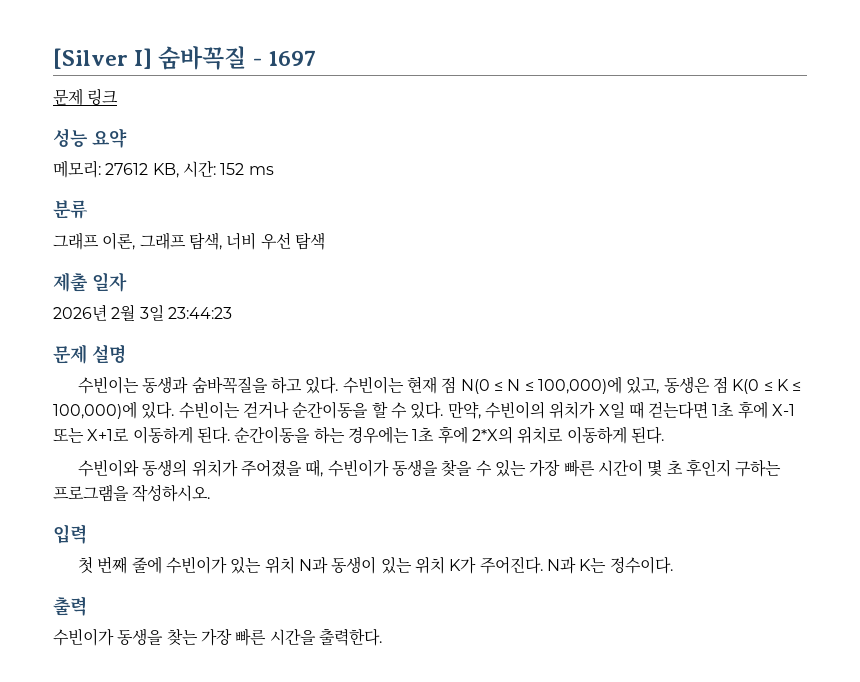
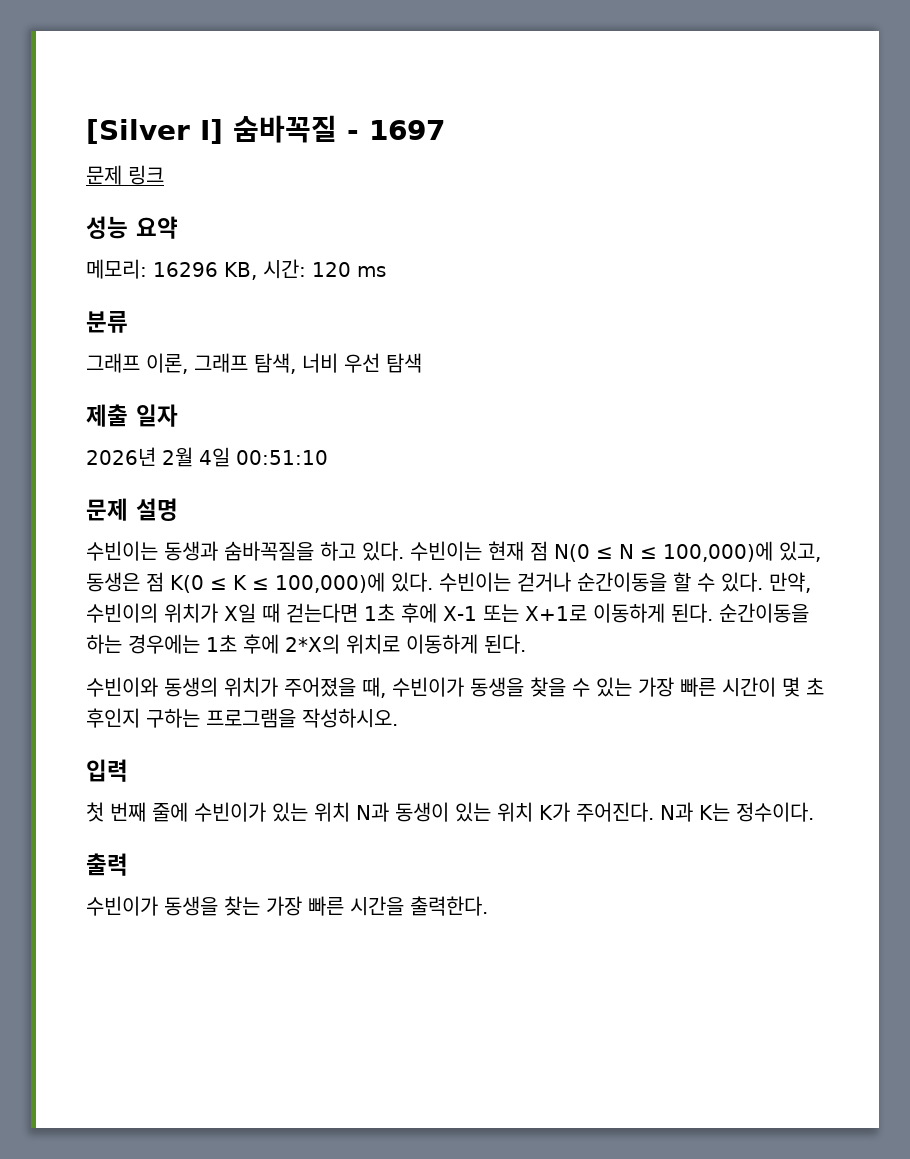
[105,163,149,175] 27612 -> [153,262,218,277] 16296
[220,163,245,175] 152 -> [312,262,351,277] 120
[139,305,232,321] 3일 23:44:23 -> [199,447,328,467] 4일 00:51:10

